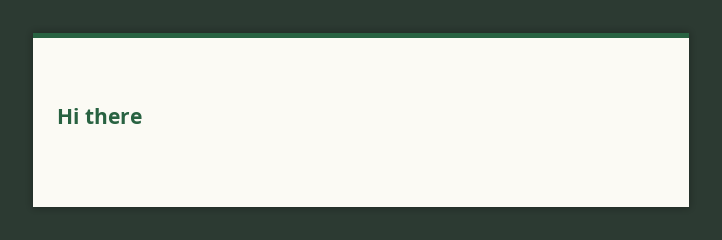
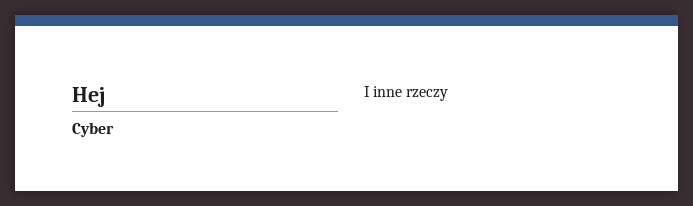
[57,108,142,124] Hi there -> [72,87,106,107] [72,122,114,137] [364,86,449,101] Hej // Cyber // I inne rzeczy

